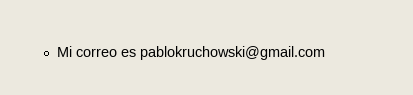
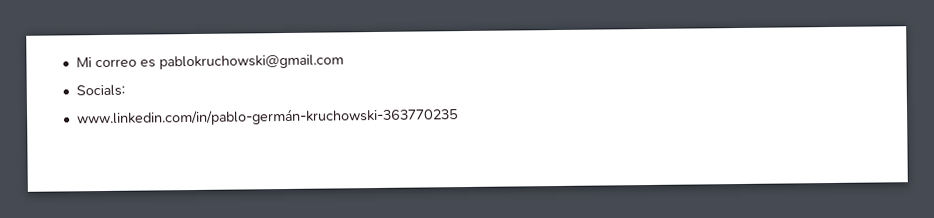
(325, 53) none -> [75,84,125,97] [76,107,459,127] // Socials: // www.linkedin.com/in/pablo-germán-kruchowski-363770235

